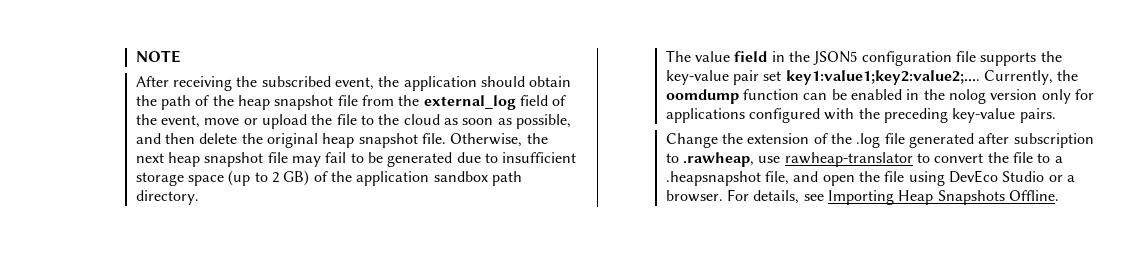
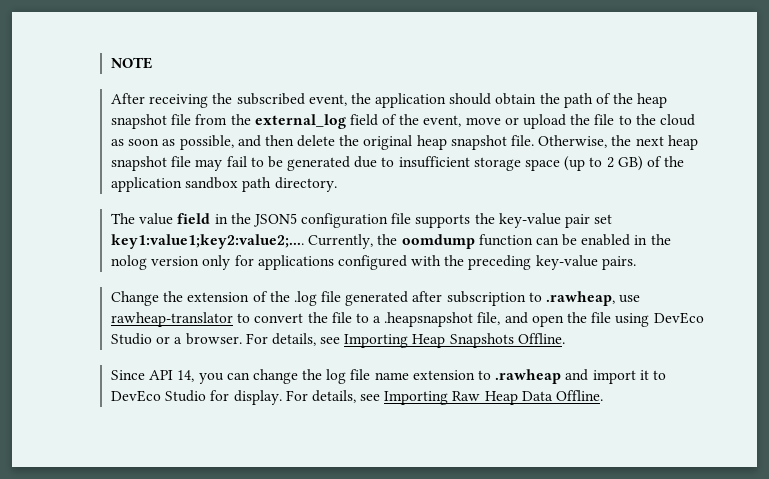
(1059, 195) none -> [110,369,666,384] [110,390,604,405] // Since API 14, you can change the log file name extension to .rawheap and import it to DevEco Studio for display. For details, see Importing Raw Heap Data Offline.

